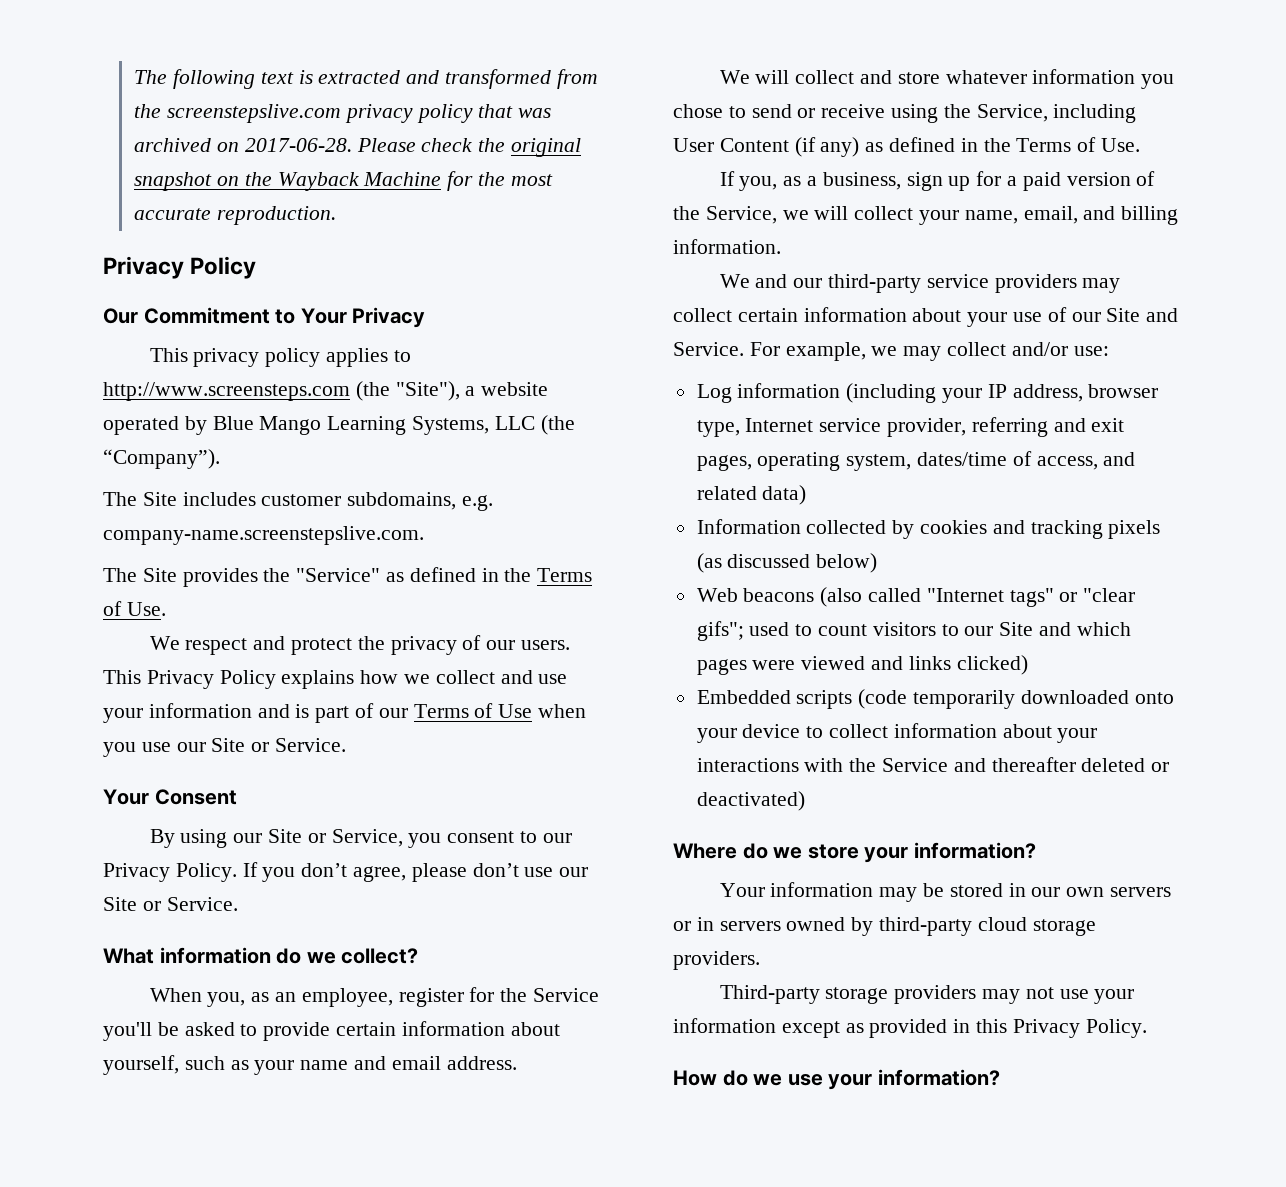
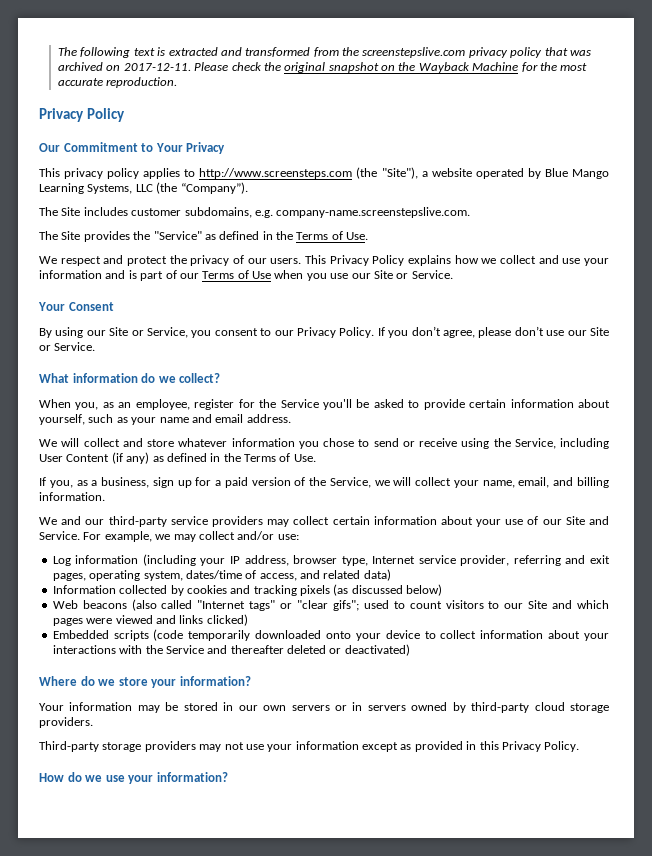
[244,138,352,152] 2017-06-28. -> [123,63,191,71] 2017-12-11.

